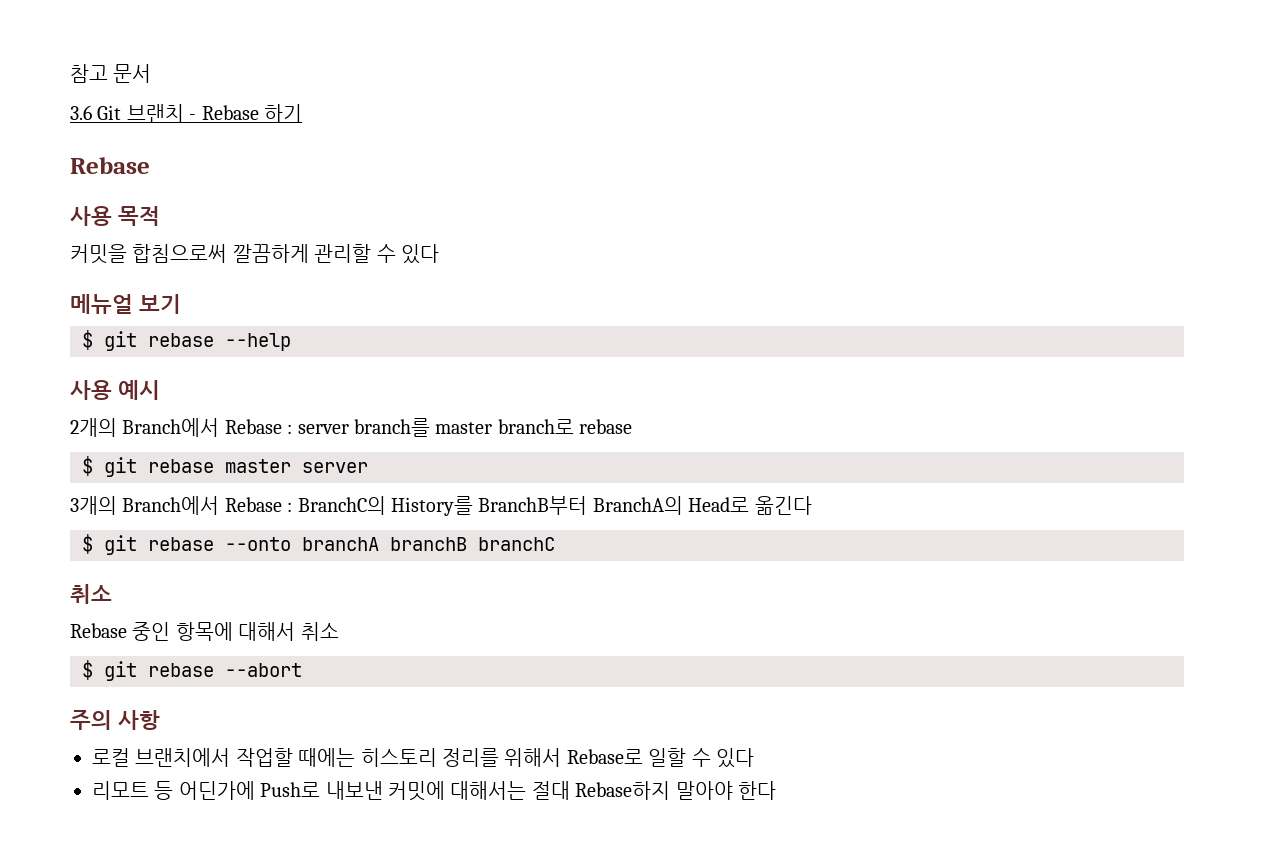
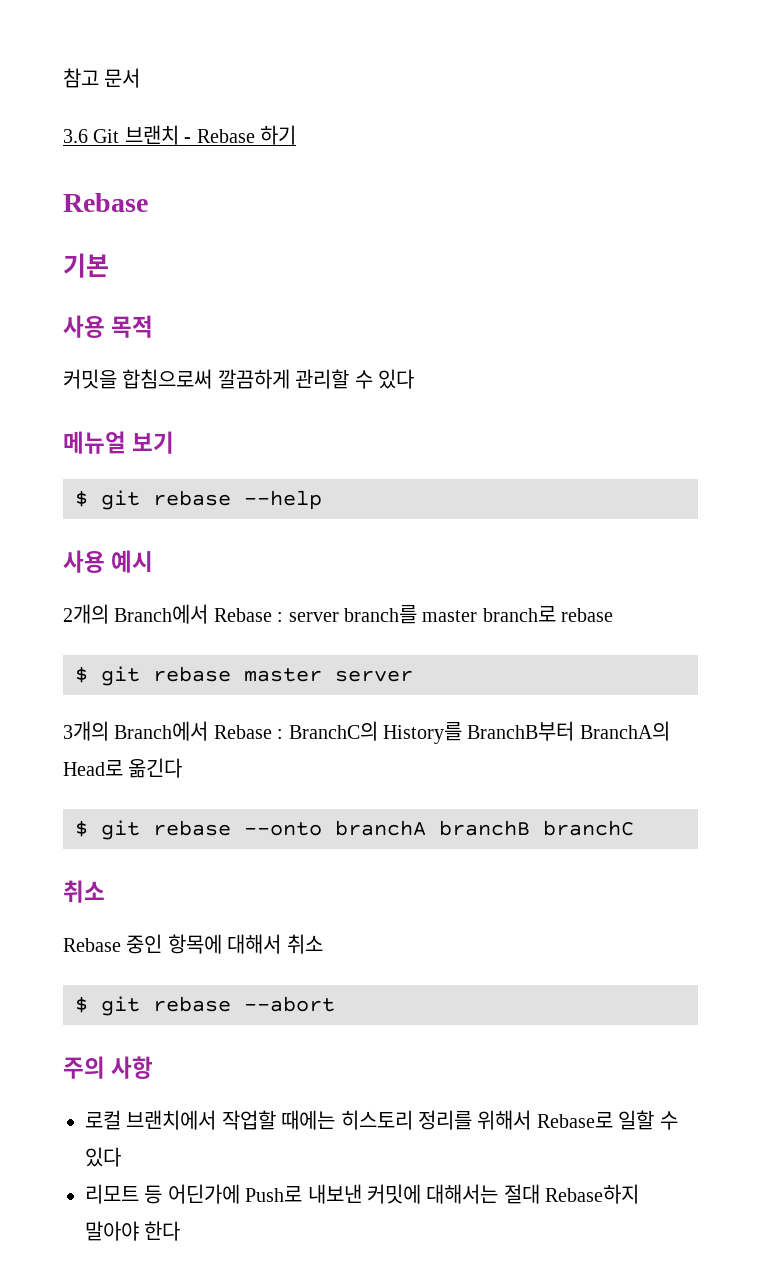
(150, 165) none -> [63,253,109,278] // 기본

